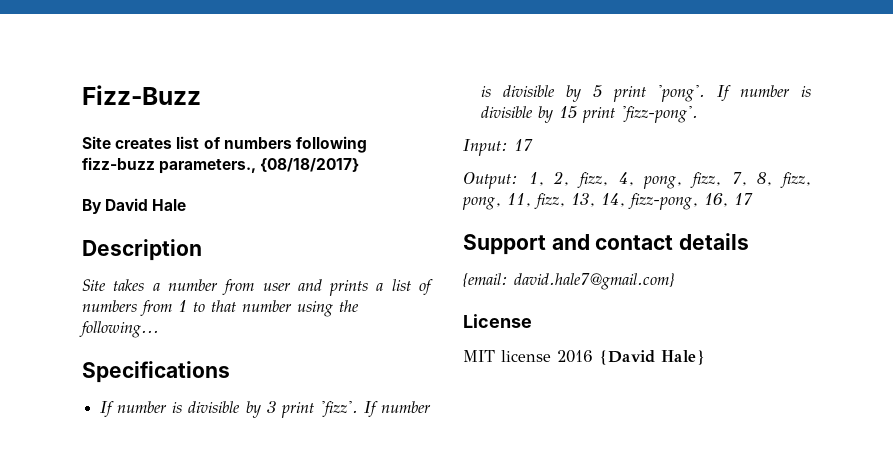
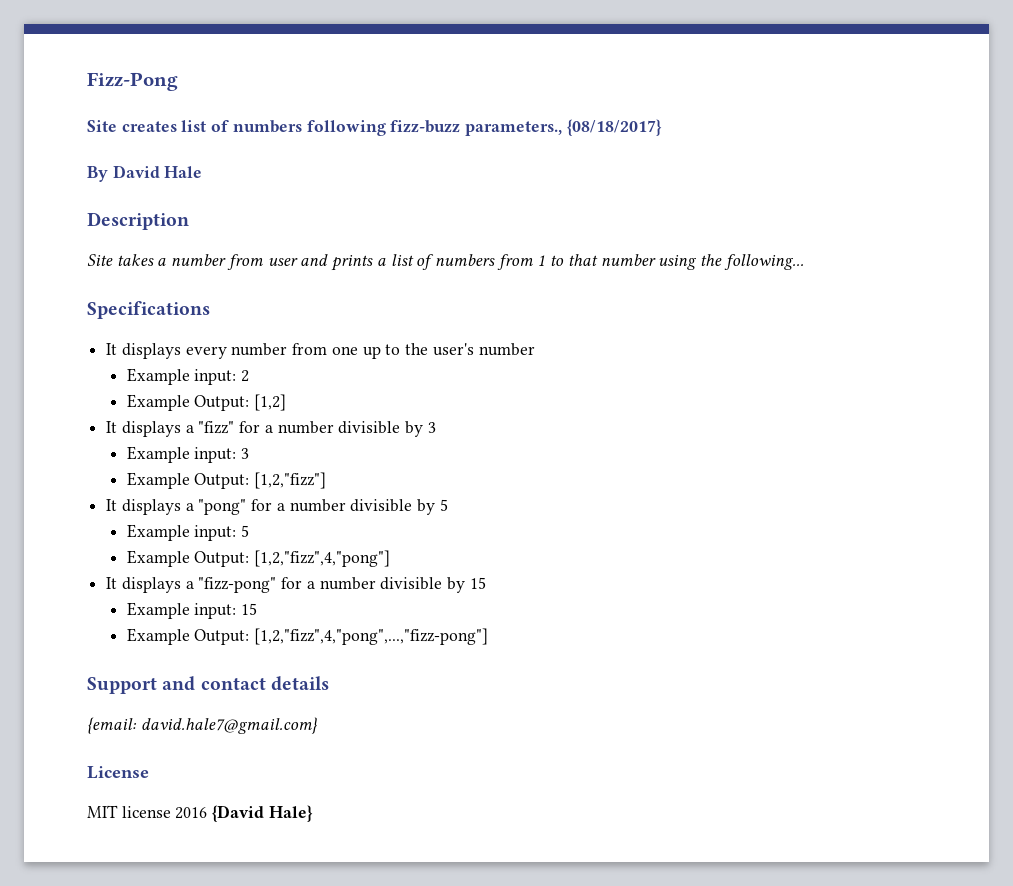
[82,85,201,105] Fizz-Buzz -> [87,72,178,91] Fizz-Pong
[100,401,431,418] [481,85,811,102] [481,106,699,123] [463,139,533,156] [463,171,811,189] [462,193,753,210] If number is divisible by 3 print 'fizz'. If number is divisible by 5 print 'pong'. If number is divisible by 15 print 'fizz-pong'. // Input: 17 // Output: 1, 2, fizz, 4, pong, fizz, 7, 8, fizz, pong, 11, fizz, 13, 14, fizz-pong, 16, 17 -> [106,343,535,359] [126,368,250,385] [126,394,287,411] [106,421,436,437] [126,446,250,463] [126,472,327,489] [106,499,448,515] [126,524,250,541] [126,550,391,567] [106,577,486,593] [126,602,258,619] [126,628,489,645] It displays every number from one up to the user's number // Example input: 2 // Example Output: [1,2] // It displays a "fizz" for a number divisible by 3 // Example input: 3 // Example Output: [1,2,"fizz"] // It displays a "pong" for a number divisible by 5 // Example input: 5 // Example Output: [1,2,"fizz",4,"pong"] // It displays a "fizz-pong" for a number divisible by 15 // Example input: 15 // Example Output: [1,2,"fizz",4,"pong",...,"fizz-pong"]

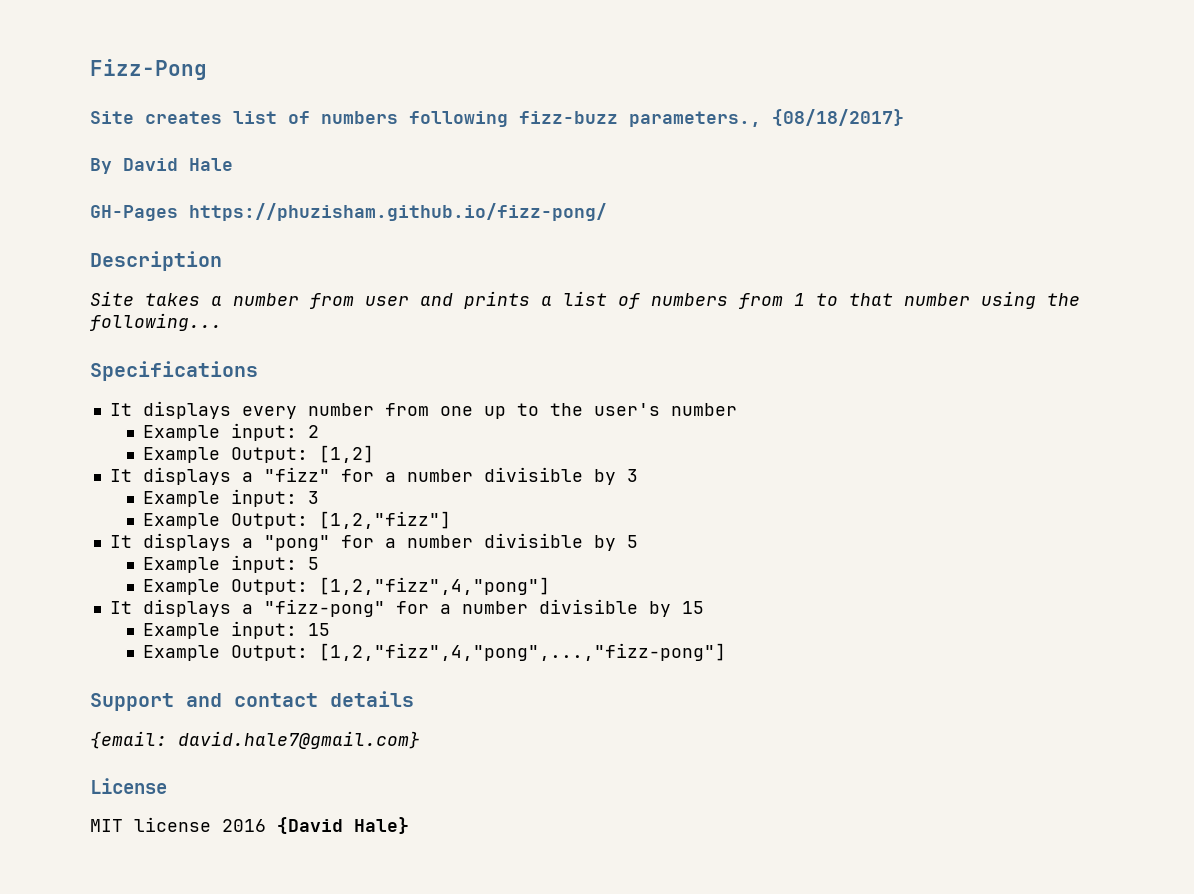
(203, 172) none -> [90,203,607,221] // GH-Pages https://phuzisham.github.io/fizz-pong/

